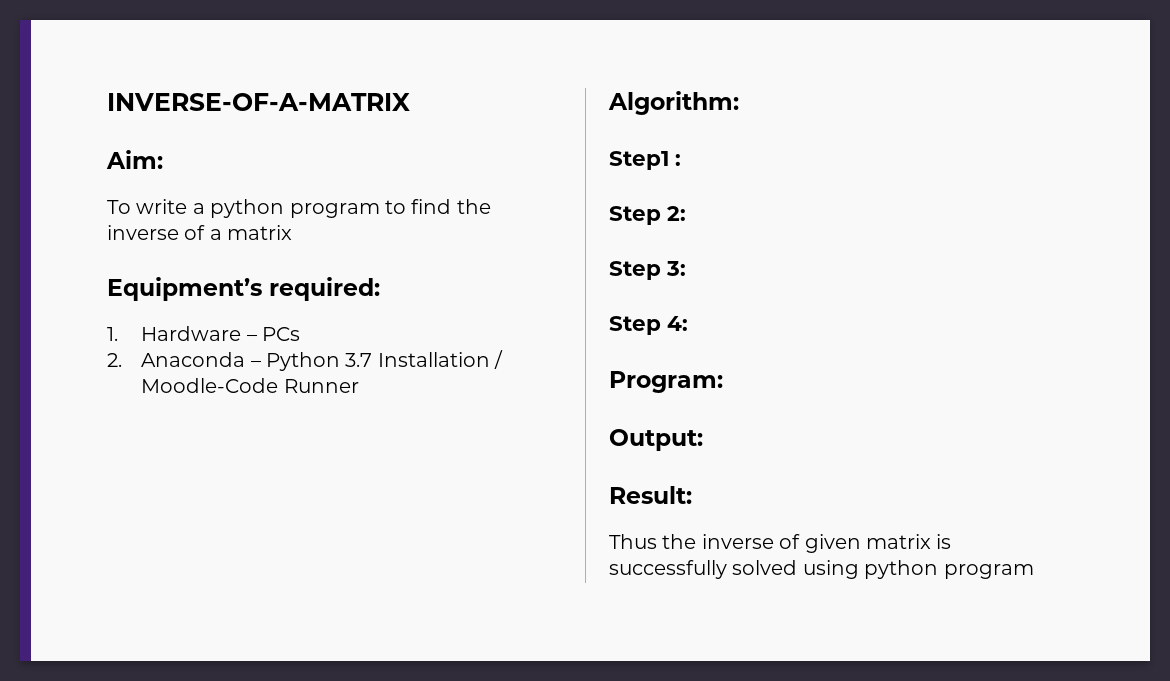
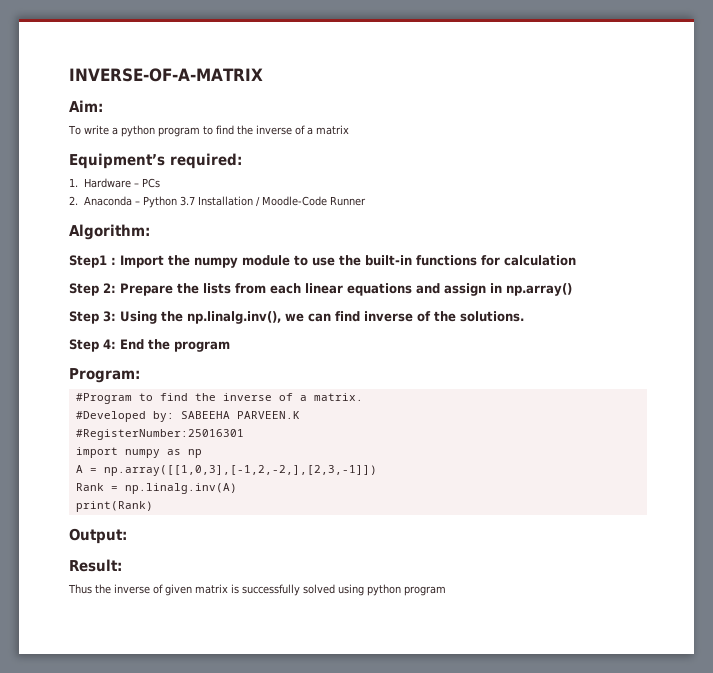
[609,206,686,225] [609,261,686,280] [609,316,688,335] [609,371,723,393] // Step 2: // Step 3: // Step 4: // Program: -> [120,255,576,268] [69,283,572,296] [69,311,524,324] [69,339,230,352] [69,368,140,383] [75,393,363,404] [75,411,300,422] [75,429,244,440] [75,447,202,458] [75,465,377,476] [75,483,237,494] [75,501,153,512] Import the numpy module to use the built-in functions for calculation // Step 2: Prepare the lists from each linear equations and assign in np.array() // Step 3: Using the np.linalg.inv(), we can find inverse of the solutions. // Step 4: End the program // Program: // #Program to find the inverse of a matrix. // #Developed by: SABEEHA PARVEEN.K // #RegisterNumber:25016301 // import numpy as np // A = np.array([[1,0,3],[-1,2,-2,],[2,3,-1]]) // Rank = np.linalg.inv(A) // print(Rank)

